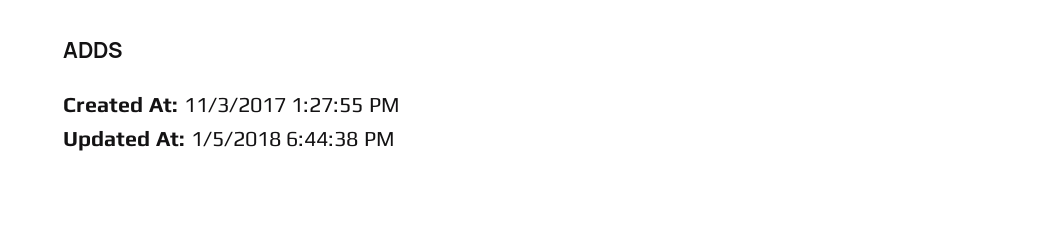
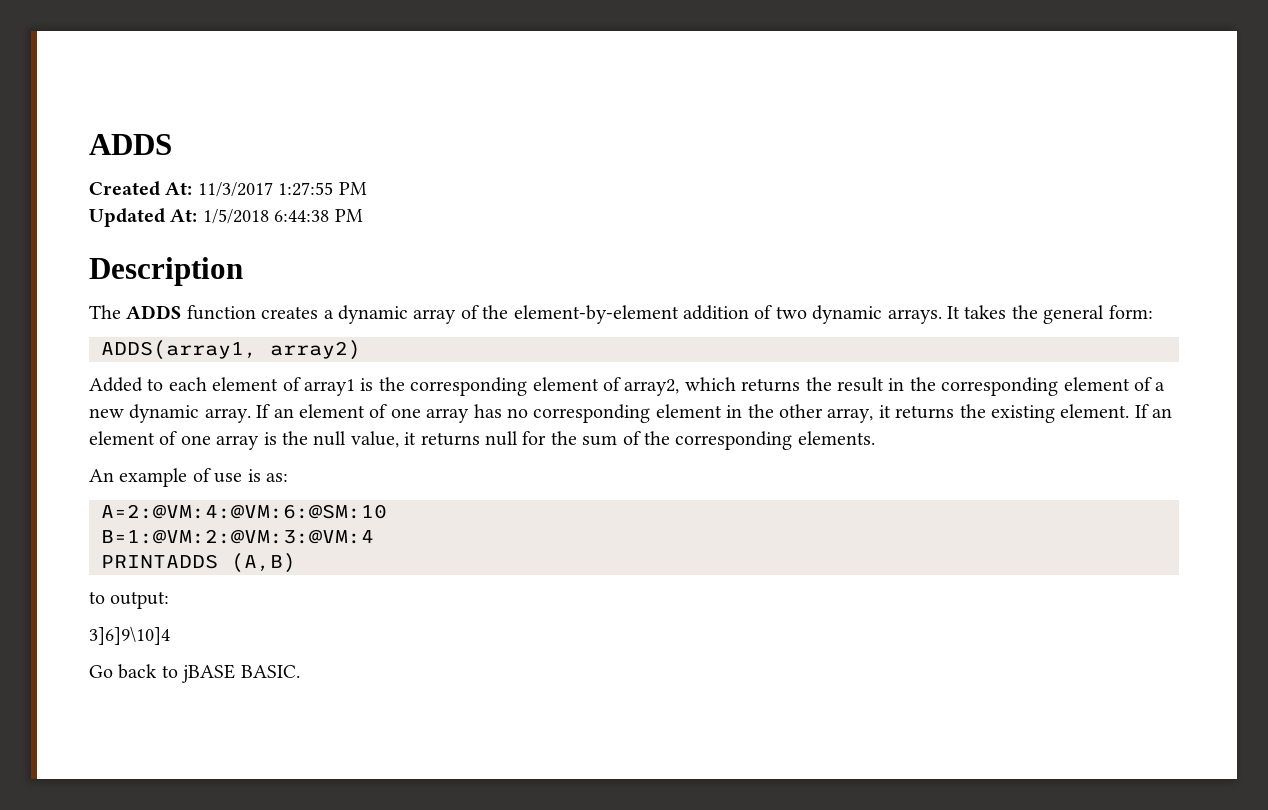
(396, 139) none -> [89,257,243,286] [89,305,1153,324] [101,340,361,360] [89,377,1166,396] [89,404,1173,423] [89,431,875,450] [89,468,288,487] [101,504,387,519] [101,529,374,544] [101,553,296,573] [89,591,170,609] [89,626,170,645] [89,664,300,683] // Description // The ADDS function creates a dynamic array of the element-by-element addition of two dynamic arrays. It takes the general form: // ADDS(array1, array2) // Added to each element of array1 is the corresponding element of array2, which returns the result in the corresponding element of a new dynamic array. If an element of one array has no corresponding element in the other array, it returns the existing element. If an element of one array is the null value, it returns null for the sum of the corresponding elements. // An example of use is as: // A=2:@VM:4:@VM:6:@SM:10 // B=1:@VM:2:@VM:3:@VM:4 // PRINTADDS (A,B) // to output: // 3]6]9\10]4 // Go back to jBASE BASIC.

